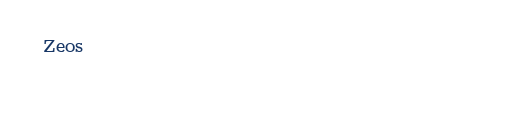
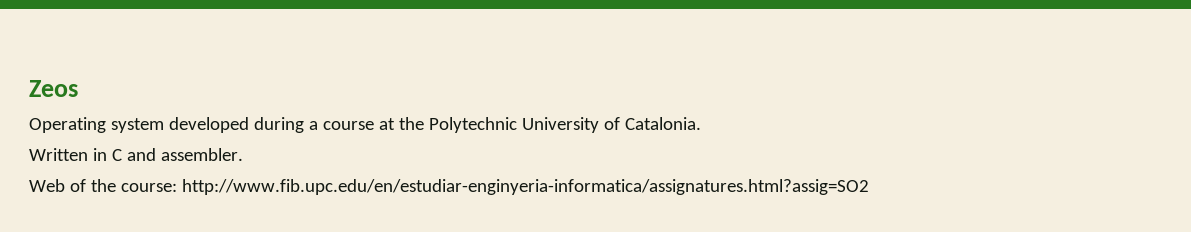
(83, 46) none -> [29,117,701,133] [29,148,243,161] [29,179,869,195] // Operating system developed during a course at the Polytechnic University of Catalonia. // Written in C and assembler. // Web of the course: http://www.fib.upc.edu/en/estudiar-enginyeria-informatica/assignatures.html?assig=SO2

